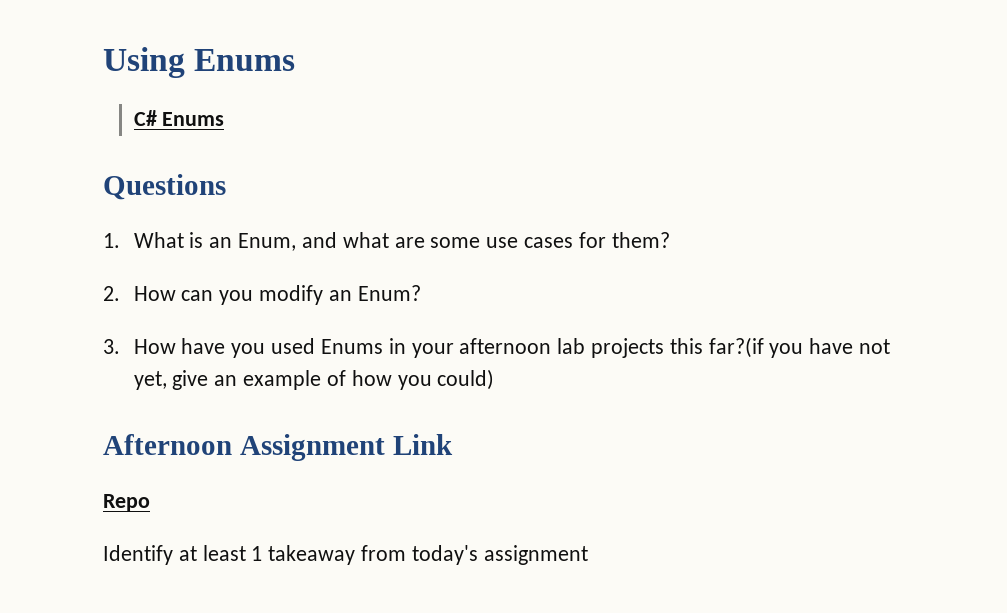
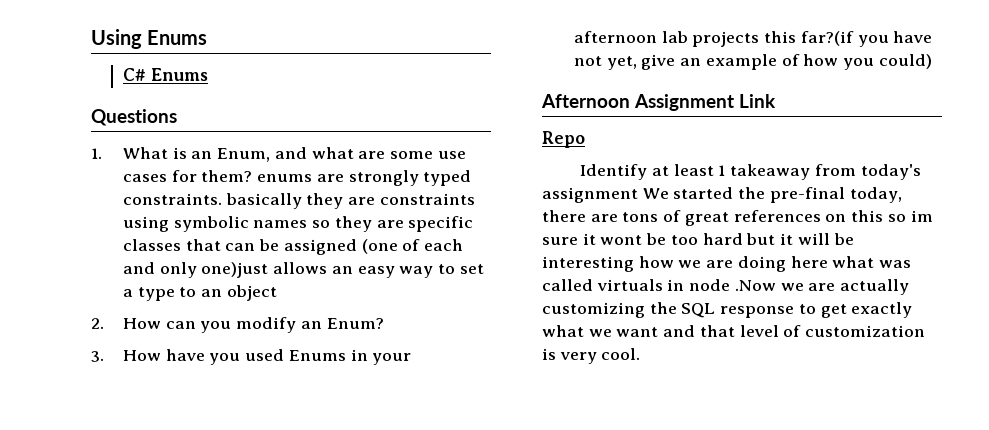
(670, 240) none -> [257,170,472,186] [122,193,475,209] [122,216,474,232] [122,239,463,255] [122,262,484,278] [122,285,277,301] enums are strongly typed constraints. basically they are constraints using symbolic names so they are specific classes that can be assigned (one of each and only one)just allows an easy way to set a type to an object
(588, 555) none -> [642,187,902,203] [542,210,933,226] [542,233,854,245] [542,256,912,272] [542,279,910,295] [542,302,913,318] [542,325,926,337] [542,348,641,364] We started the pre-final today, there are tons of great references on this so im sure it wont be too hard but it will be interesting how we are doing here what was called virtuals in node .Now we are actually customizing the SQL response to get exactly what we want and that level of customization is very cool.

